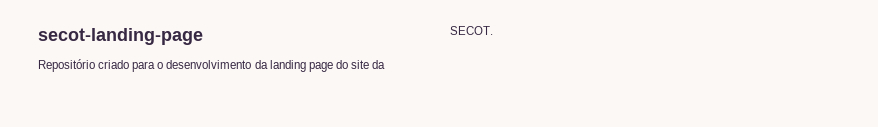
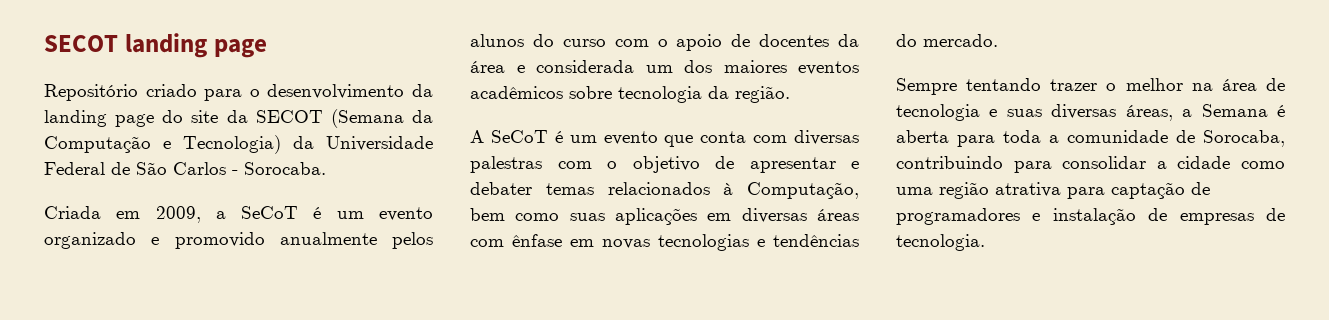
[38,28,203,45] secot-landing-page -> [44,33,267,58] SECOT landing page
[450,26,493,35] SECOT. -> [255,109,433,128] [44,135,433,154] [44,162,326,175] [44,206,433,223] [44,232,433,249] [470,34,859,51] [470,60,859,75] [470,86,790,103] [470,130,859,147] [470,156,859,173] [470,182,859,199] [470,208,859,225] [470,234,859,251] [896,34,998,47] [896,78,1285,95] [896,104,1285,121] [896,130,1285,147] [896,156,1285,173] [896,182,1210,199] [896,208,1285,225] [896,234,985,251] SECOT (Semana da Computação e Tecnologia) da Universidade Federal de São Carlos - Sorocaba. // Criada em 2009, a SeCoT é um evento organizado e promovido anualmente pelos alunos do curso com o apoio de docentes da área e considerada um dos maiores eventos acadêmicos sobre tecnologia da região. // A SeCoT é um evento que conta com diversas palestras com o objetivo de apresentar e debater temas relacionados à Computação, bem como suas aplicações em diversas áreas com ênfase em novas tecnologias e tendências do mercado. // Sempre tentando trazer o melhor na área de tecnologia e suas diversas áreas, a Semana é aberta para toda a comunidade de Sorocaba, contribuindo para consolidar a cidade como uma região atrativa para captação de programadores e instalação de empresas de tecnologia.

